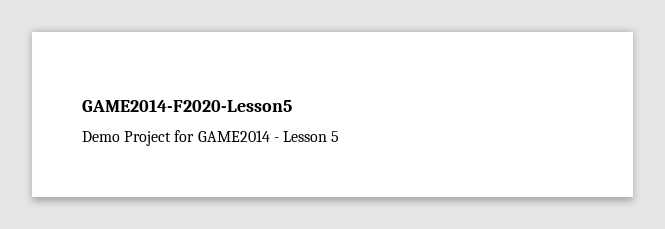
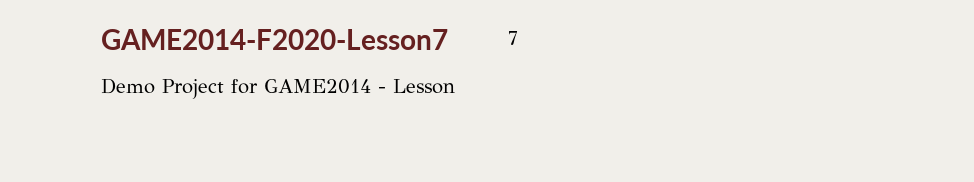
[82,99,292,112] GAME2014-F2020-Lesson5 -> [101,29,448,50] GAME2014-F2020-Lesson7
[331,131,340,142] 5 -> [508,31,518,45] 7

